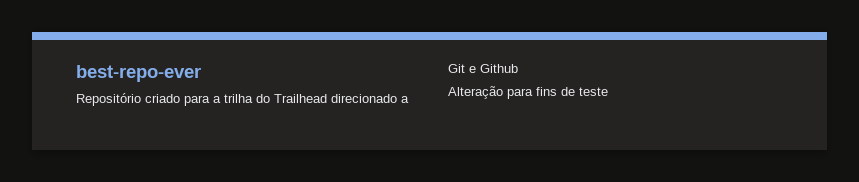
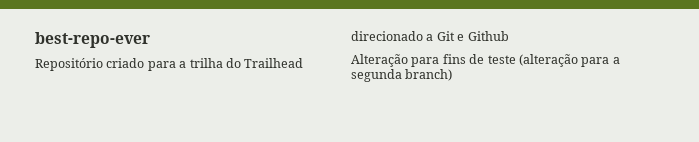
(608, 91) none -> [518,54,620,67] [351,69,453,82] (alteração para a segunda branch)

